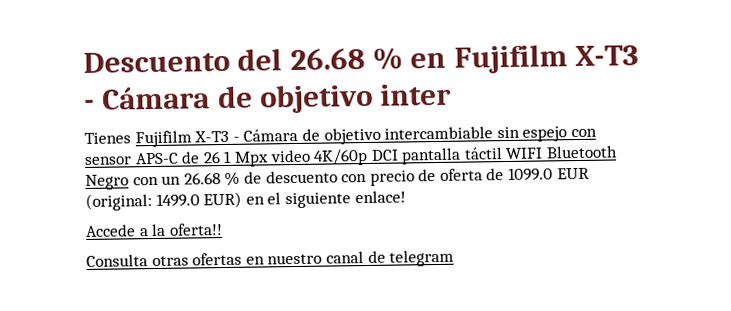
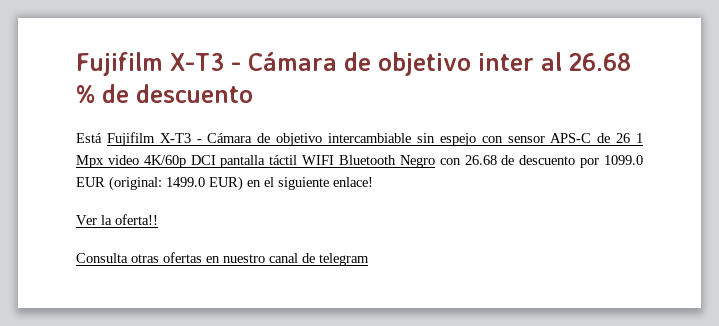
[83,47,447,73] Descuento del 26.68 % en -> (76, 64) none
[84,132,131,144] // Tienes -> [540,52,631,71] [76,84,253,103] [76,133,102,143] al 26.68 % de descuento // Está
[161,168,505,186] un 26.68 % de descuento con precio de oferta de -> [464,155,600,168] 26.68 de descuento por
[85,224,149,237] Accede a -> [76,215,97,225] Ver

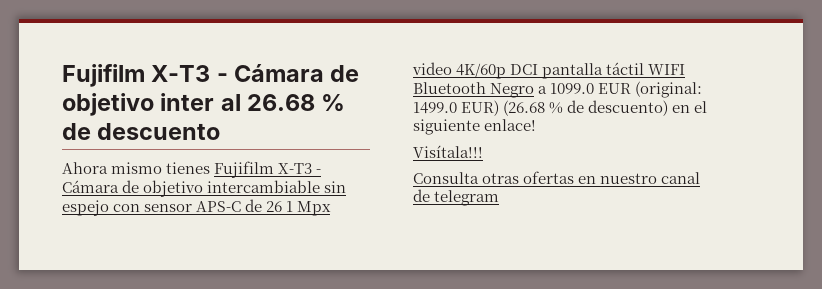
[76,133,102,143] Está -> [62,162,211,174] Ahora mismo tienes
[439,155,600,168] con 26.68 de descuento por -> [538,86,548,94] a
(243, 183) none -> [503,100,669,116] (26.68 % de descuento)
[76,214,158,225] Ver la oferta!! -> [413,145,483,158] Visítala!!!

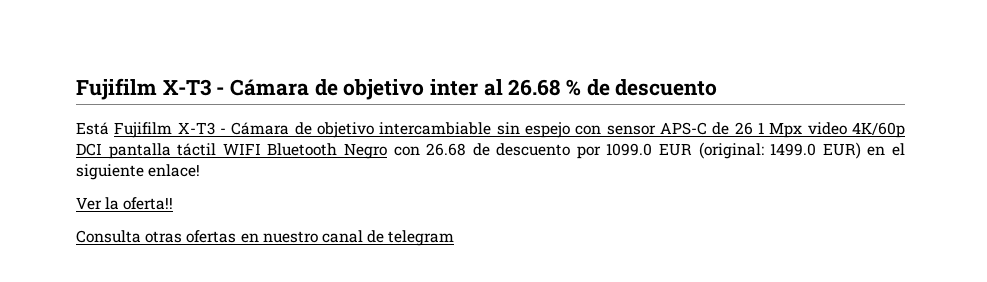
[62,162,211,174] Ahora mismo tienes -> [76,122,109,135] Está
[538,86,548,94] a -> [393,143,601,159] con 26.68 de descuento por
[503,100,669,116] (26.68 % de descuento) -> (861, 150) none
[413,145,483,158] Visítala!!! -> [76,197,174,210] Ver la oferta!!

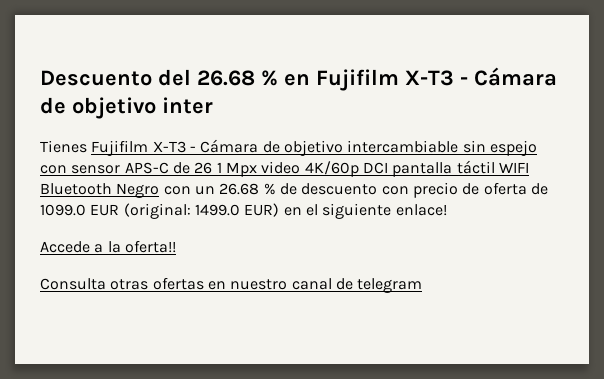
(76, 89) none -> [40,69,310,86] Descuento del 26.68 % en
[483,79,718,96] [76,122,109,135] al 26.68 % de descuento // Está -> [40,140,87,153] // Tienes
[426,143,601,159] 26.68 de descuento por -> [194,182,548,198] un 26.68 % de descuento con precio de oferta de
[76,197,102,210] Ver -> [40,241,104,253] Accede a

